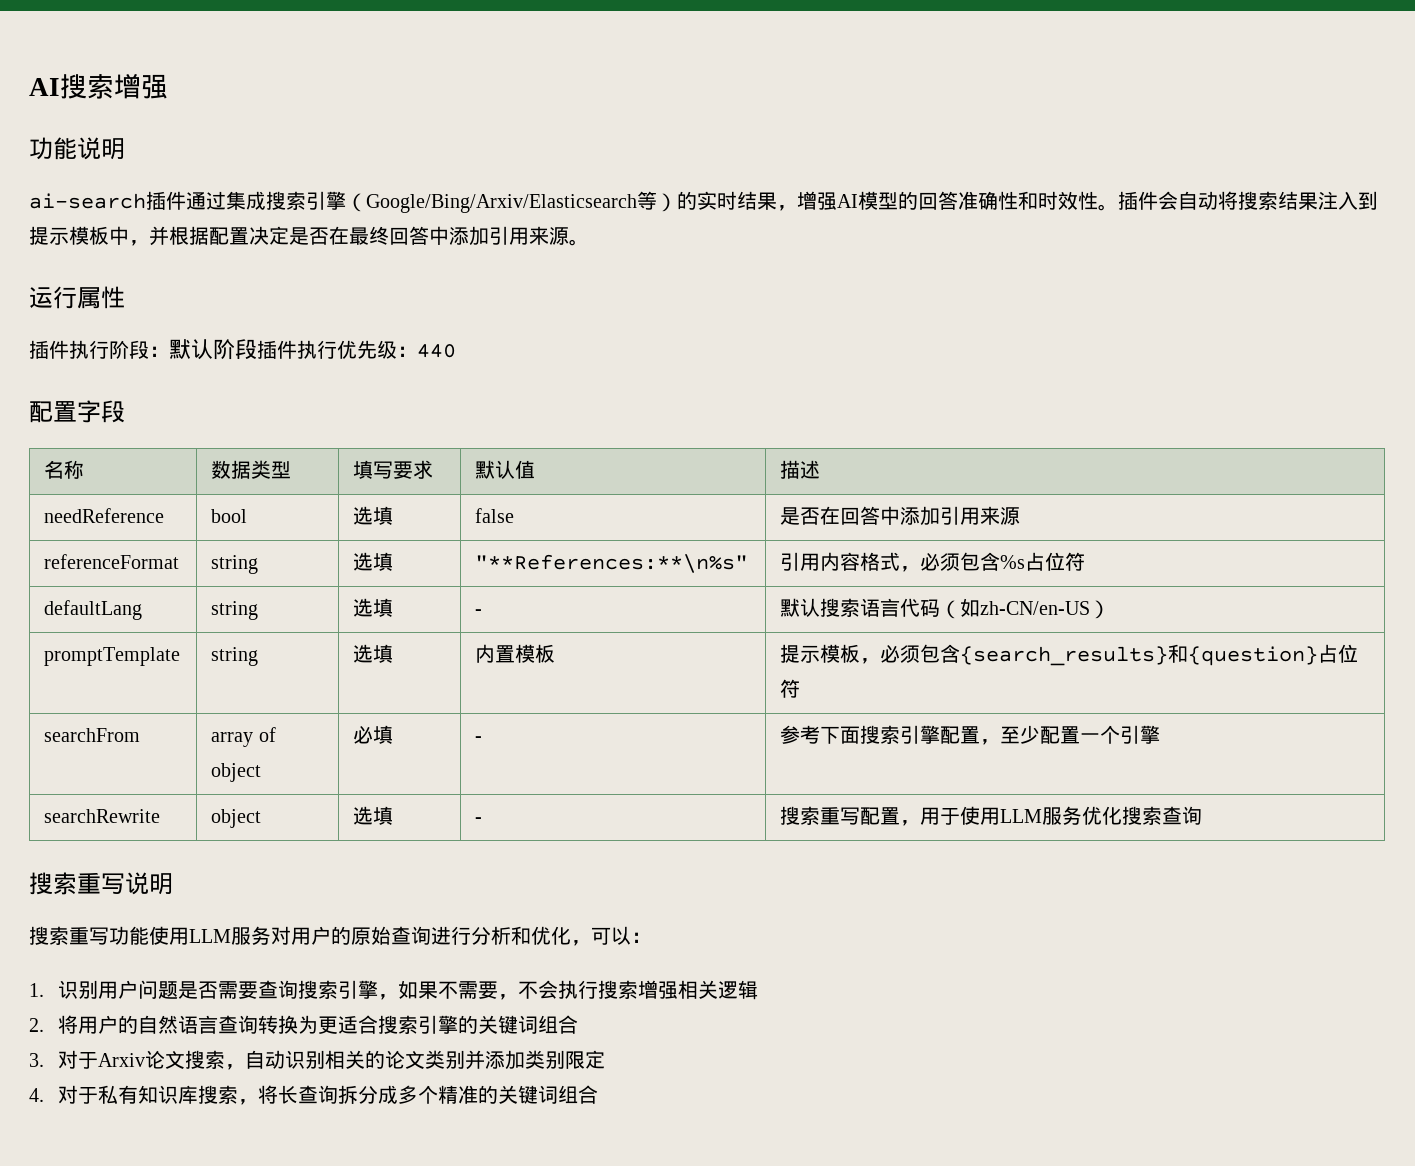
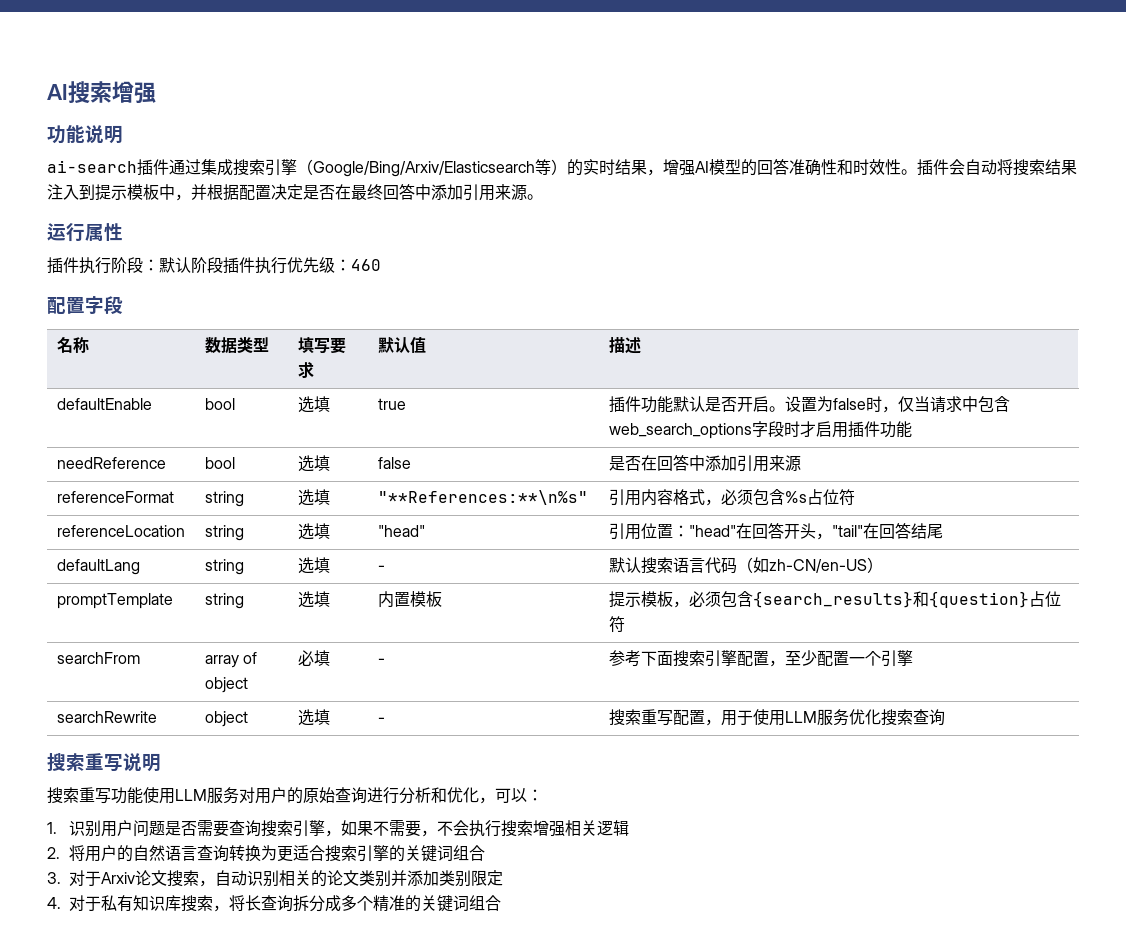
[417,344,456,358] 440 -> [351,259,381,271] 460
(821, 469) none -> [56,398,152,410] [204,398,235,410] [297,396,330,413] [377,398,406,410] [608,396,1010,413] [608,421,912,439] // defaultEnable | bool | 选填 | true | 插件功能默认是否开启。设置为false时，仅当请求中包含web_search_options字段时才启用插件功能
(1086, 561) none -> [56,525,185,537] [204,525,244,541] [297,523,330,540] [377,525,425,537] [608,523,943,540] // referenceLocation | string | 选填 | "head" | 引用位置："head"在回答开头，"tail"在回答结尾

